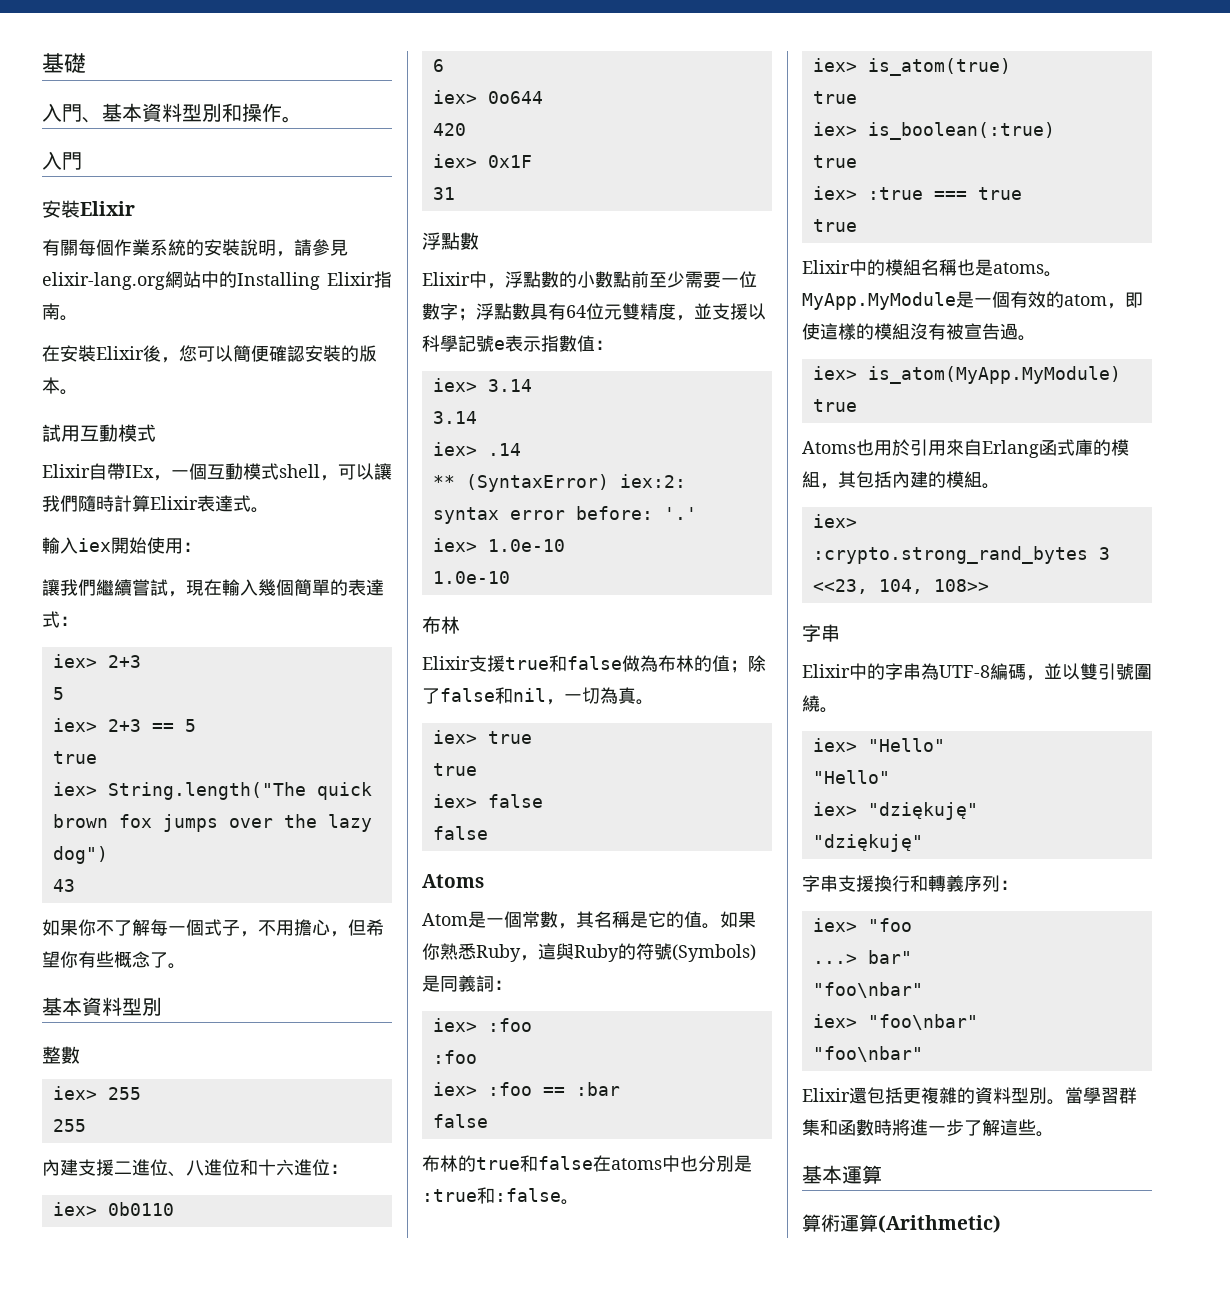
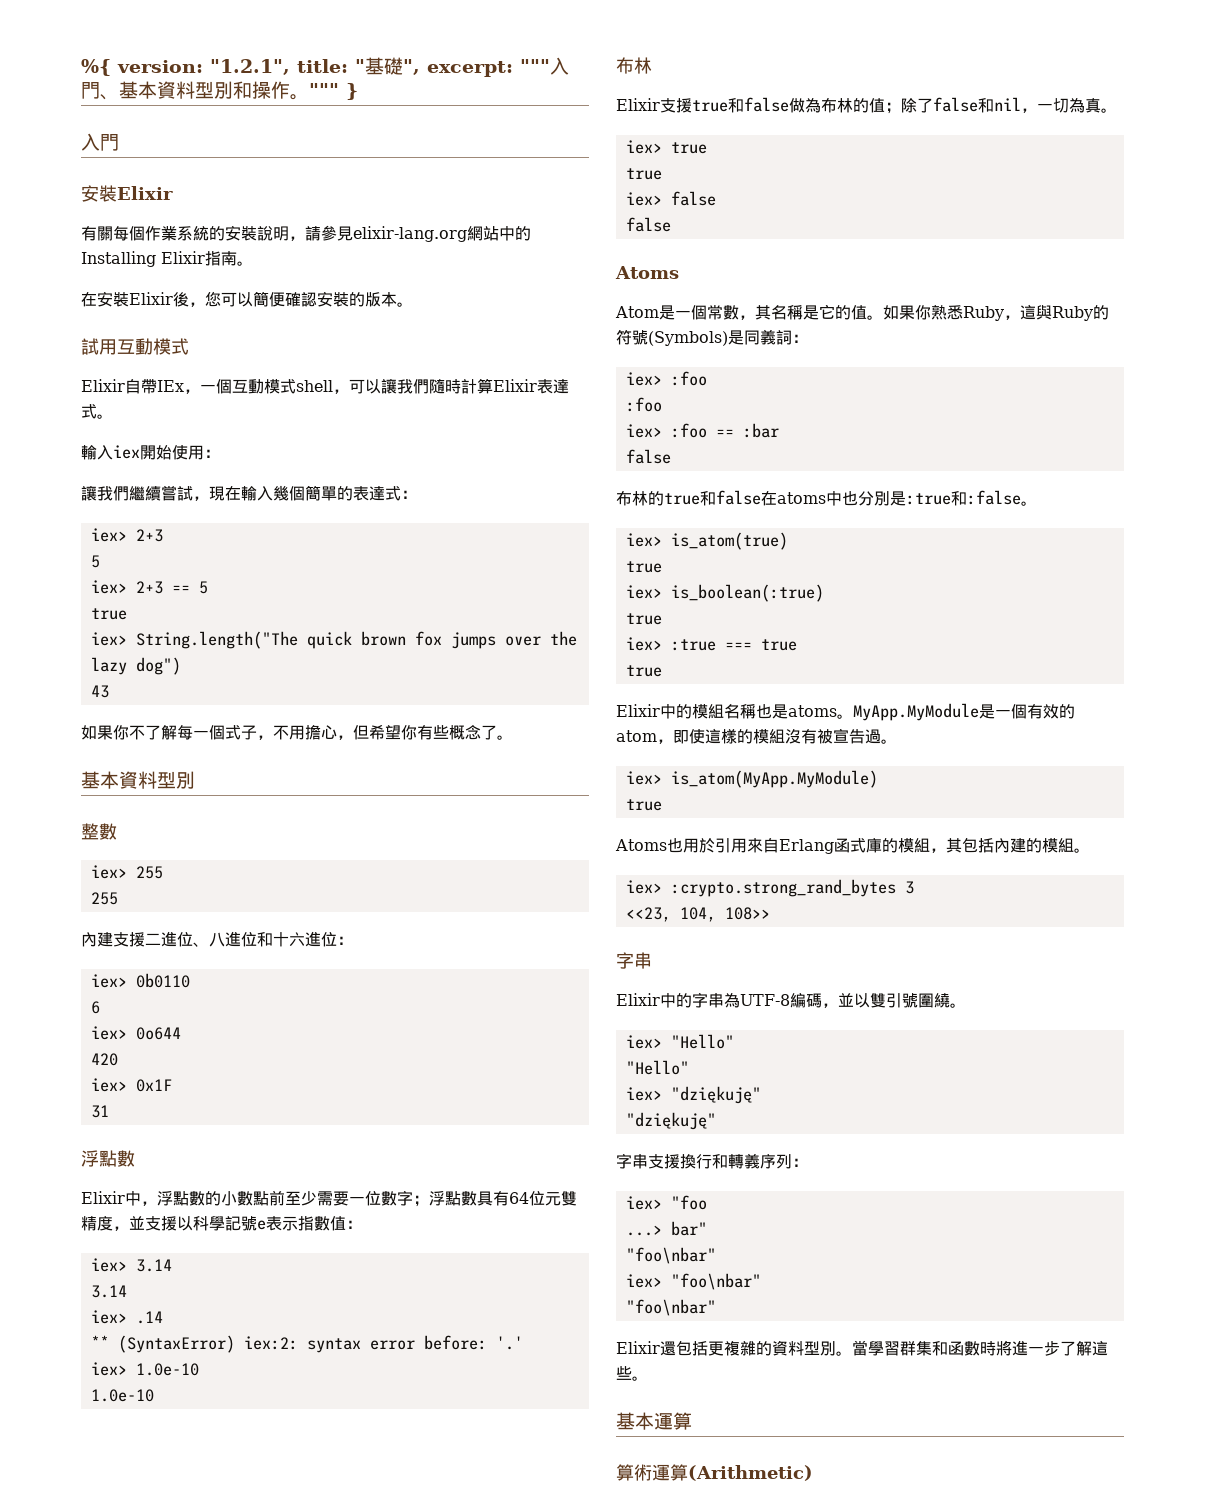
[42,53,86,73] 基礎 // -> [81,57,550,77] %{ version: "1.2.1", title: "基礎", excerpt: """
(302, 119) none -> [309,83,358,100] """ }

